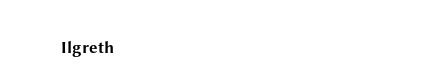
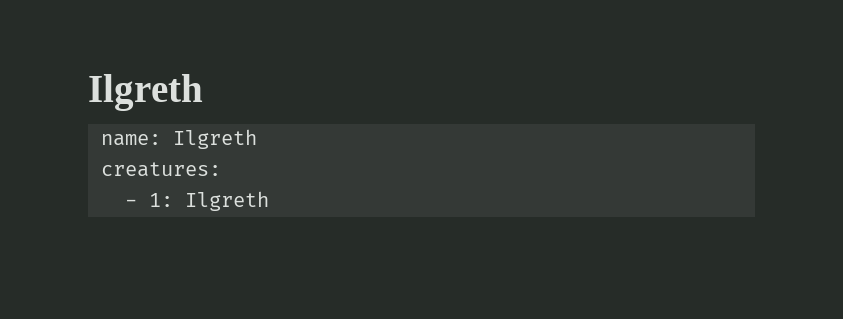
[61,41,114,57] Ilgreth -> [88,74,203,111] [100,129,257,149] [100,162,221,177] [124,191,269,211] Ilgreth // name: Ilgreth // creatures: // - 1: Ilgreth

